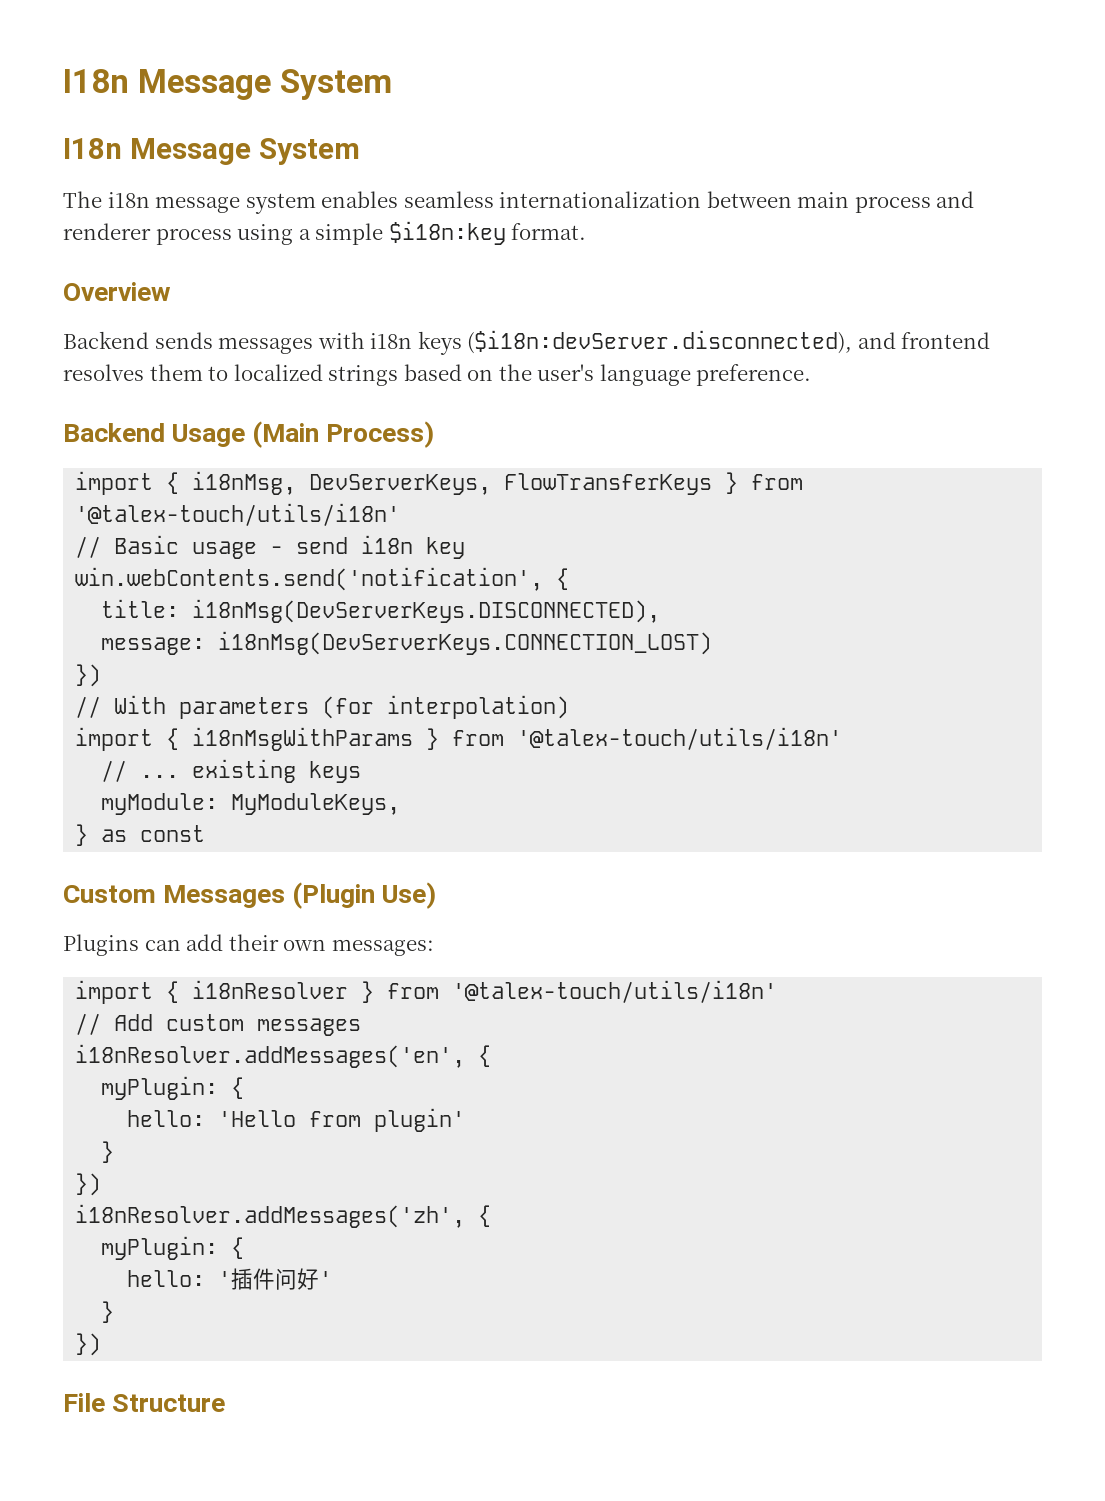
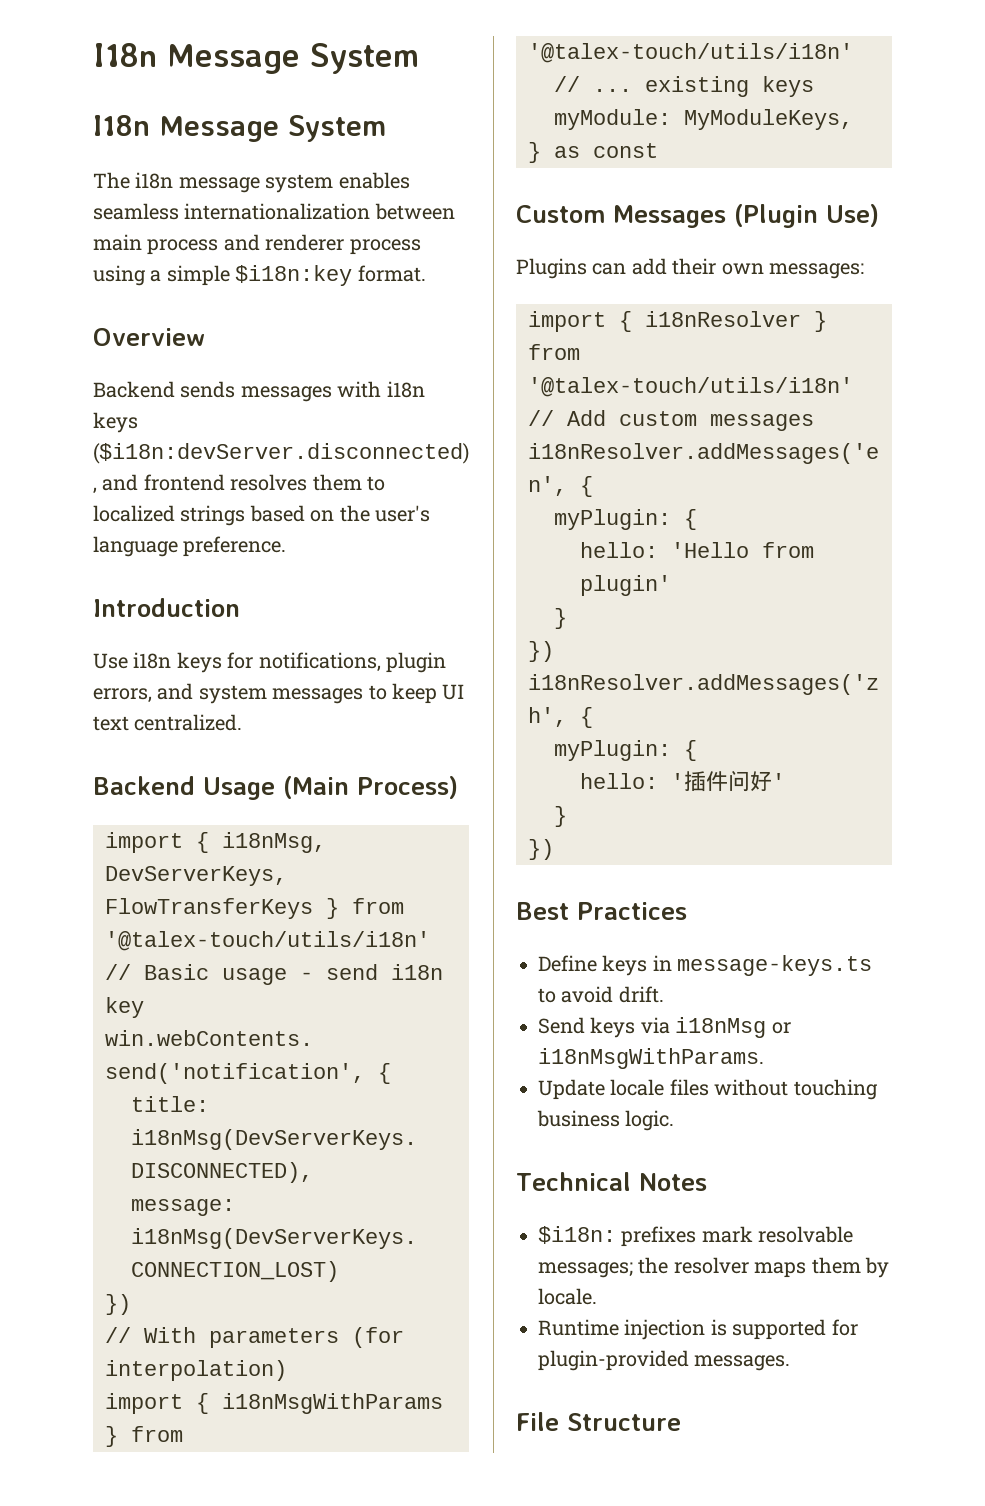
(812, 375) none -> [93,598,240,617] [93,652,446,673] [93,683,465,704] [93,714,243,731] // Introduction // Use i18n keys for notifications, plugin errors, and system messages to keep UI text centralized.
(102, 1344) none -> [516,902,687,920] [538,955,873,976] [538,986,664,1003] [538,1017,791,1038] [538,1048,764,1069] [538,1079,878,1100] [537,1110,675,1131] [516,1172,707,1191] [538,1226,854,1247] [538,1257,889,1278] [538,1288,597,1305] [538,1319,858,1340] [538,1350,791,1371] // Best Practices // Define keys in message-keys.ts to avoid drift. // Send keys via i18nMsg or i18nMsgWithParams. // Update locale files without touching business logic. // Technical Notes // $i18n: prefixes mark resolvable messages; the resolver maps them by locale. // Runtime injection is supported for plugin-provided messages.

